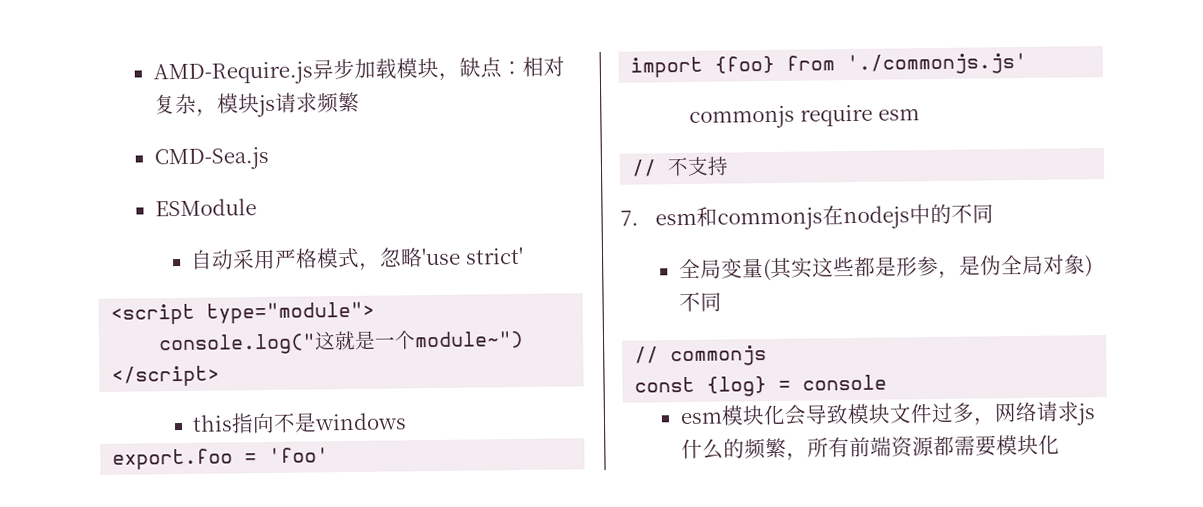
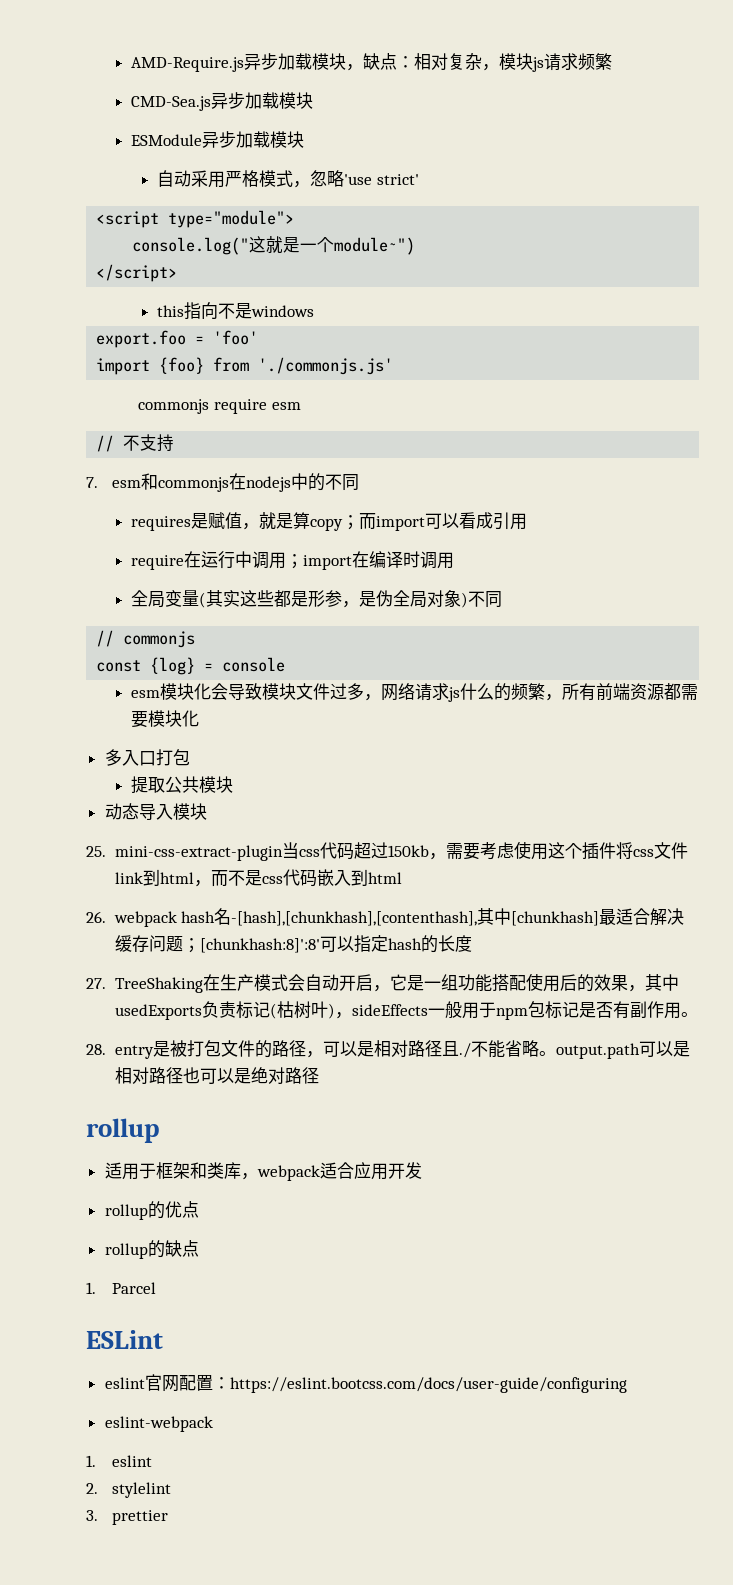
[154,198,257,217] // ESModule -> [210,92,313,109] [130,131,304,148] 异步加载模块 // ESModule异步加载模块
(995, 214) none -> [130,512,527,531] [130,551,454,570] // requires是赋值，就是算copy；而import可以看成引用 // require在运行中调用；import在编译时调用
(1060, 444) none -> [104,749,190,766] [130,776,233,794] [104,803,207,820] [86,841,688,861] [114,869,402,887] [86,908,685,927] [114,935,472,953] [86,973,679,993] [114,1001,698,1020] [86,1040,690,1059] [114,1067,319,1084] [86,1118,159,1143] [104,1162,422,1181] [104,1201,199,1220] [104,1240,199,1259] [86,1282,157,1294] [86,1330,163,1349] [104,1374,627,1393] [104,1416,213,1432] [86,1455,153,1467] [86,1482,172,1498] [86,1510,169,1525] // 多入口打包 // 提取公共模块 // 动态导入模块 // 25. mini-css-extract-plugin当css代码超过150kb，需要考虑使用这个插件将css文件link到html，而不是css代码嵌入到html // 26. webpack hash名-[hash],[chunkhash],[contenthash],其中[chunkhash]最适合解决缓存问题；[chunkhash:8]':8'可以指定hash的长度 // 27. TreeShaking在生产模式会自动开启，它是一组功能搭配使用后的效果，其中usedExports负责标记(枯树叶)，sideEffects一般用于npm包标记是否有副作用。 // 28. entry是被打包文件的路径，可以是相对路径且./不能省略。output.path可以是相对路径也可以是绝对路径 // rollup // 适用于框架和类库，webpack适合应用开发 // rollup的优点 // rollup的缺点 // 1. Parcel // ESLint // eslint官网配置：https://eslint.bootcss.com/docs/user-guide/configuring // eslint-webpack // 1. eslint // 2. stylelint // 3. prettier

